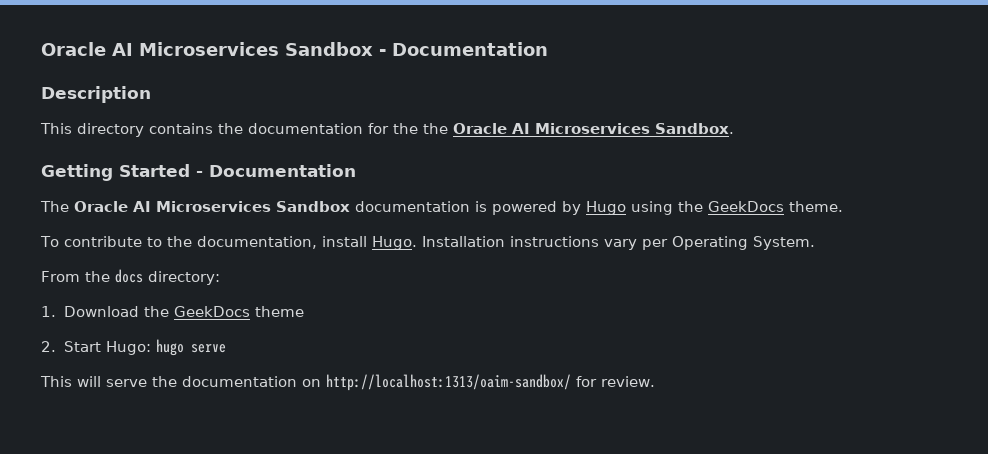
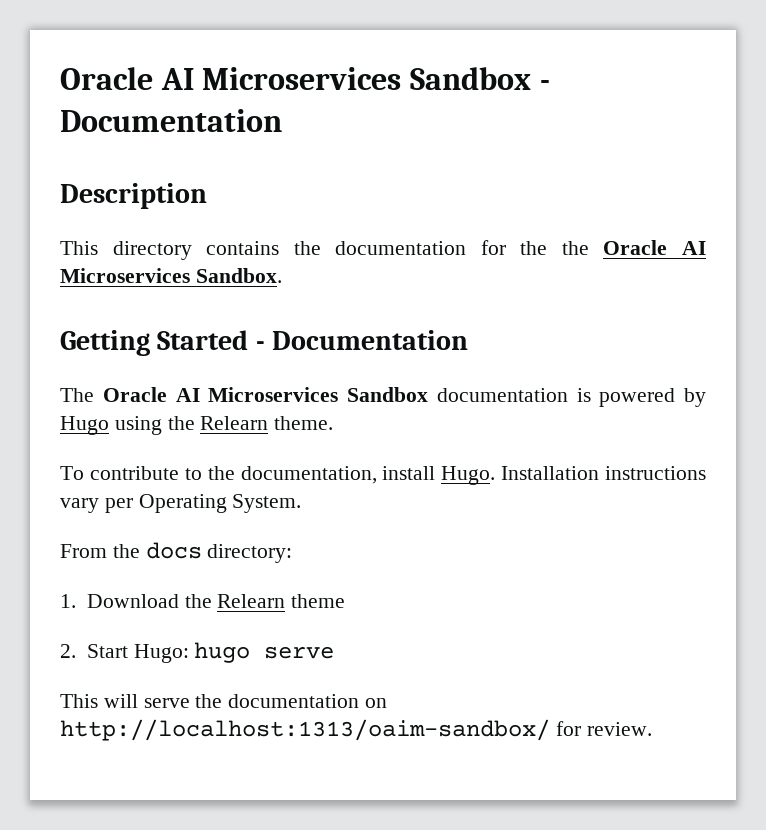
[708,201,784,212] GeekDocs -> [200,416,269,430] Relearn
[173,306,250,317] GeekDocs -> [217,594,286,608] Relearn

